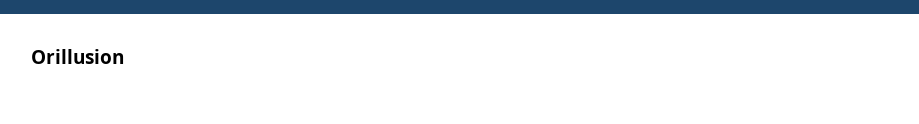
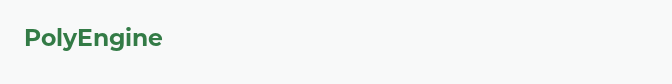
[31,49,124,64] Orillusion -> [24,27,163,51] PolyEngine

